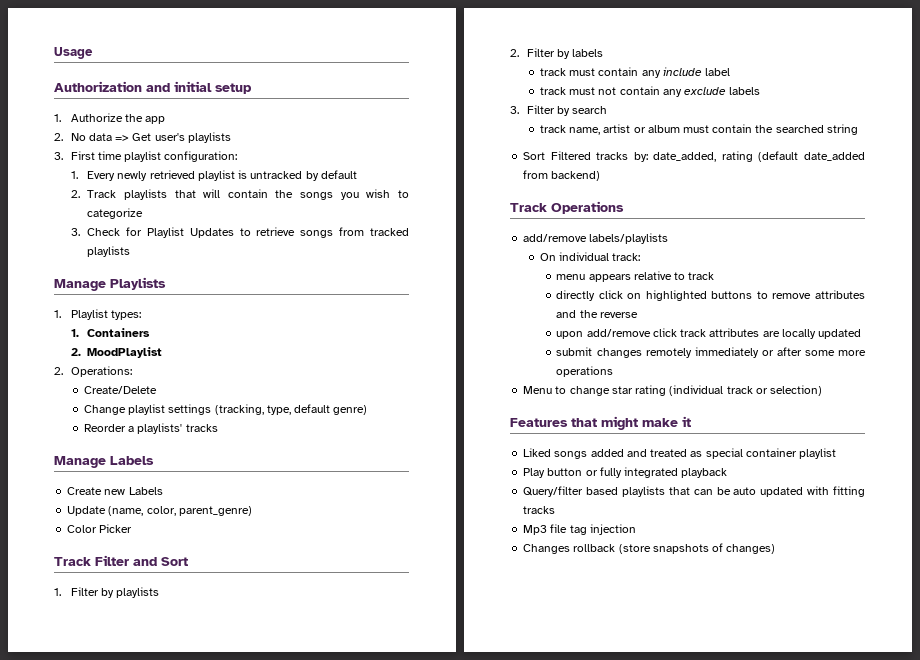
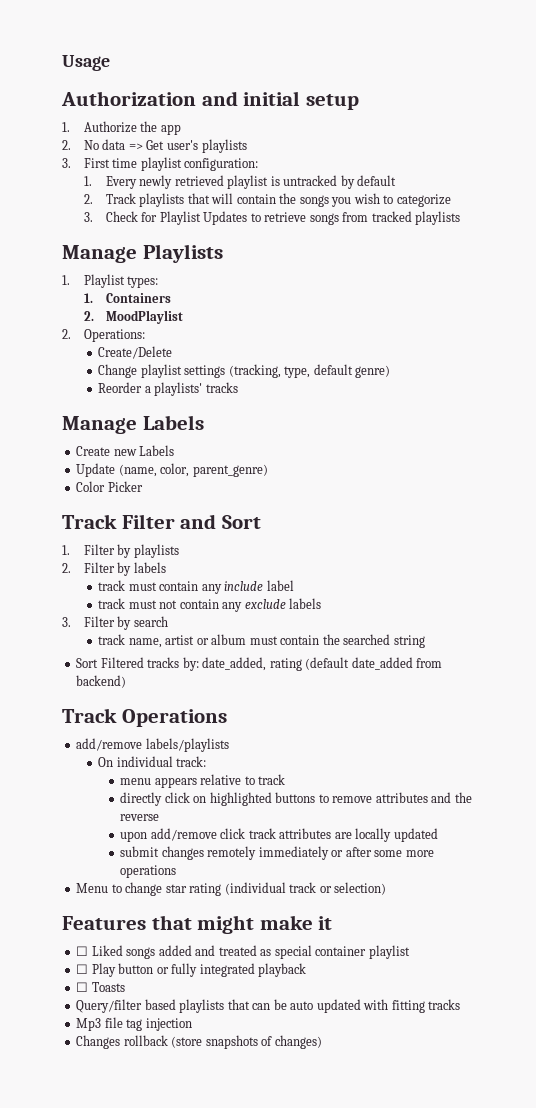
(691, 421) none -> [76,946,89,956] ☐
(837, 453) none -> [76,964,89,974] ☐
(728, 473) none -> [76,982,125,992] // ☐ Toasts

